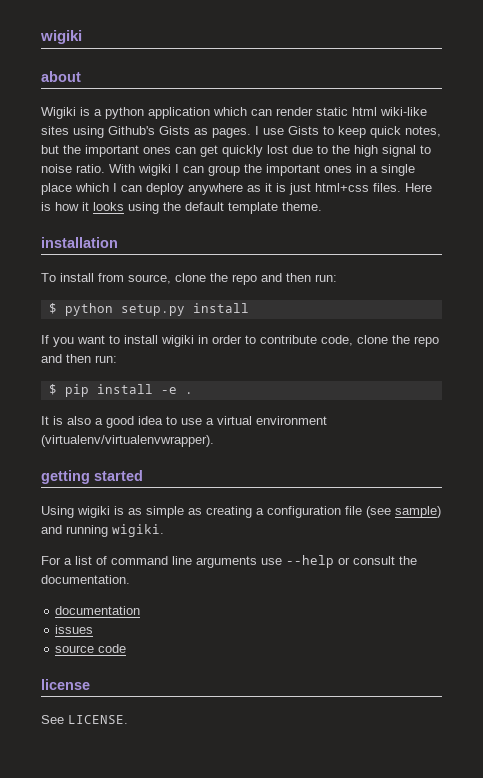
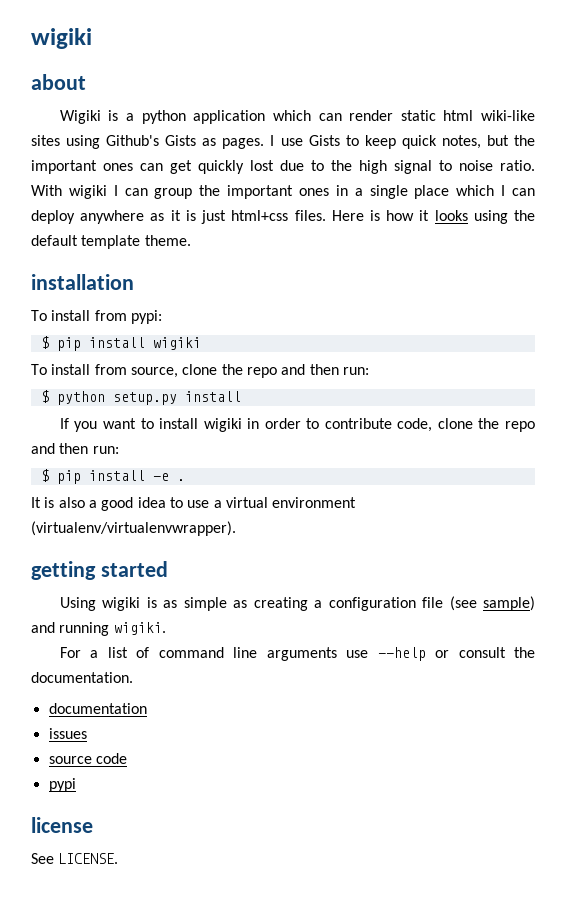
(118, 242) none -> [31,310,162,324] [40,336,201,351] // To install from pypi: // $ pip install wigiki
(127, 648) none -> [48,778,76,792] // pypi

